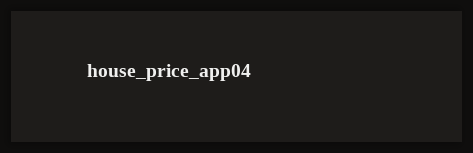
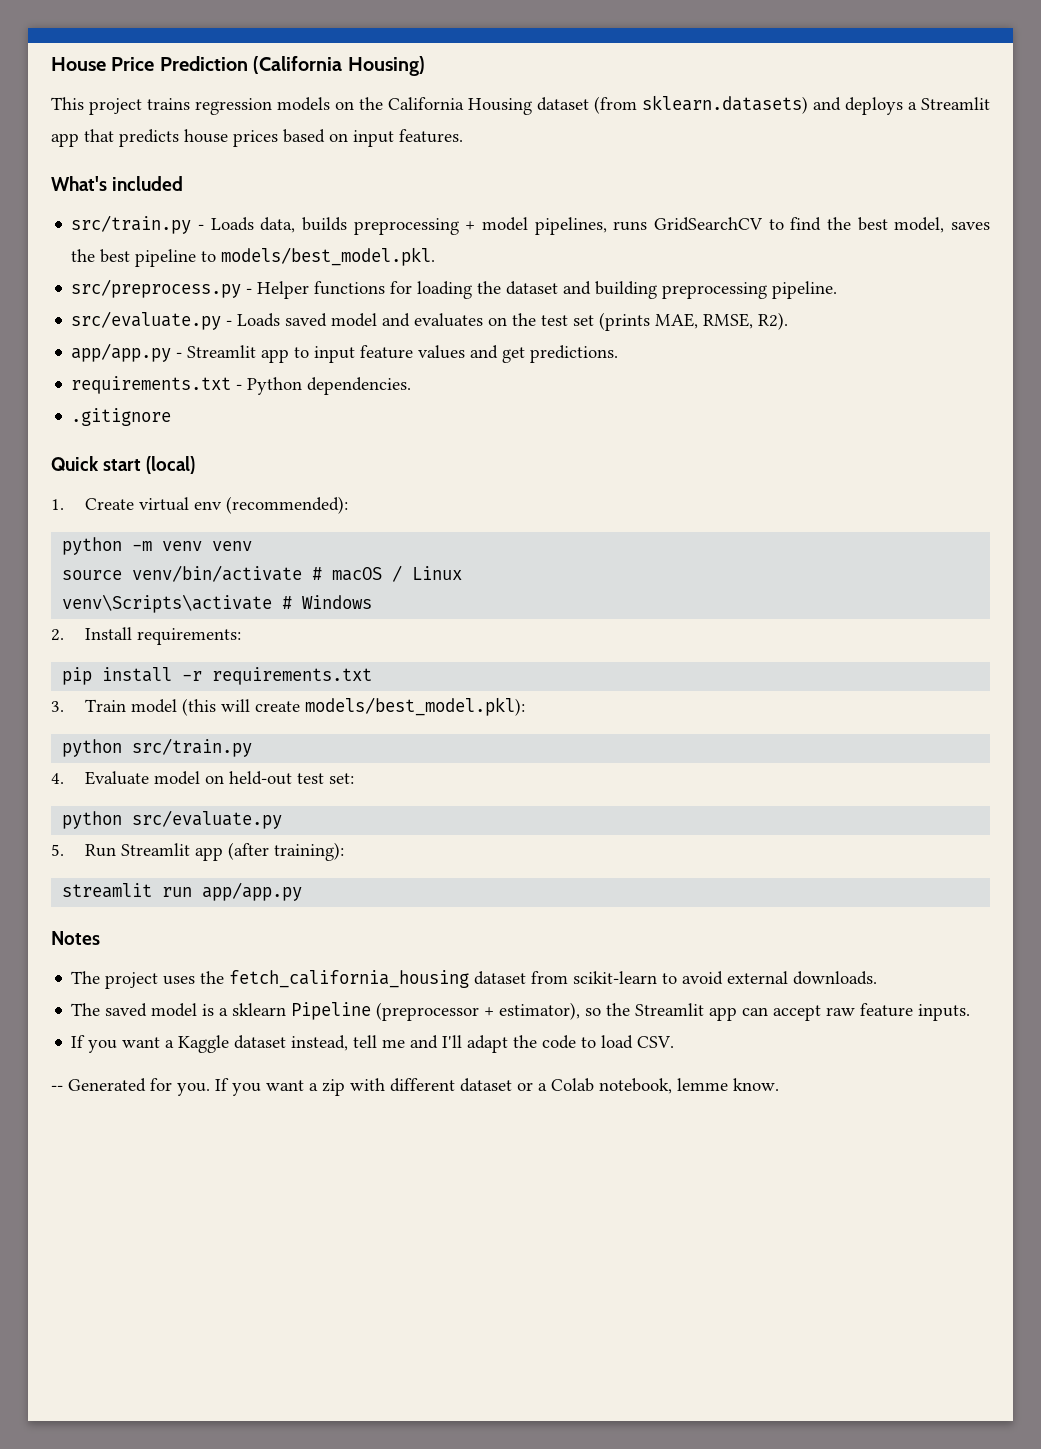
[87,64,251,81] house_price_app04 -> [51,56,425,76] [51,95,990,115] [51,129,463,147] [51,176,184,191] [71,215,990,235] [71,247,436,267] [71,279,838,299] [71,311,789,331] [71,343,619,363] [71,376,412,395] [71,408,172,426] [51,456,196,474] [51,496,349,514] [62,537,253,555] [62,565,463,582] [62,594,373,613] [51,627,242,645] [62,667,373,685] [51,697,526,716] [62,738,253,757] [51,771,355,785] [62,810,283,829] [51,842,345,861] [62,882,303,901] [51,931,100,945] [71,970,878,989] [71,1002,971,1021] [71,1035,675,1053] [51,1078,779,1096] House Price Prediction (California Housing) // This project trains regression models on the California Housing dataset (from sklearn.datasets) and deploys a Streamlit app that predicts house prices based on input features. // What's included // src/train.py - Loads data, builds preprocessing + model pipelines, runs GridSearchCV to find the best model, saves the best pipeline to models/best_model.pkl. // src/preprocess.py - Helper functions for loading the dataset and building preprocessing pipeline. // src/evaluate.py - Loads saved model and evaluates on the test set (prints MAE, RMSE, R2). // app/app.py - Streamlit app to input feature values and get predictions. // requirements.txt - Python dependencies. // .gitignore // Quick start (local) // 1. Create virtual env (recommended): // python -m venv venv // source venv/bin/activate # macOS / Linux // venv\Scripts\activate # Windows // 2. Install requirements: // pip install -r requirements.txt // 3. Train model (this will create models/best_model.pkl): // python src/train.py // 4. Evaluate model on held-out test set: // python src/evaluate.py // 5. Run Streamlit app (after training): // streamlit run app/app.py // Notes // The project uses the fetch_california_housing dataset from scikit-learn to avoid external downloads. // The saved model is a sklearn Pipeline (preprocessor + estimator), so the Streamlit app can accept raw feature inputs. // If you want a Kaggle dataset instead, tell me and I'll adapt the code to load CSV. // -- Generated for you. If you want a zip with different dataset or a Colab notebook, lemme know.

